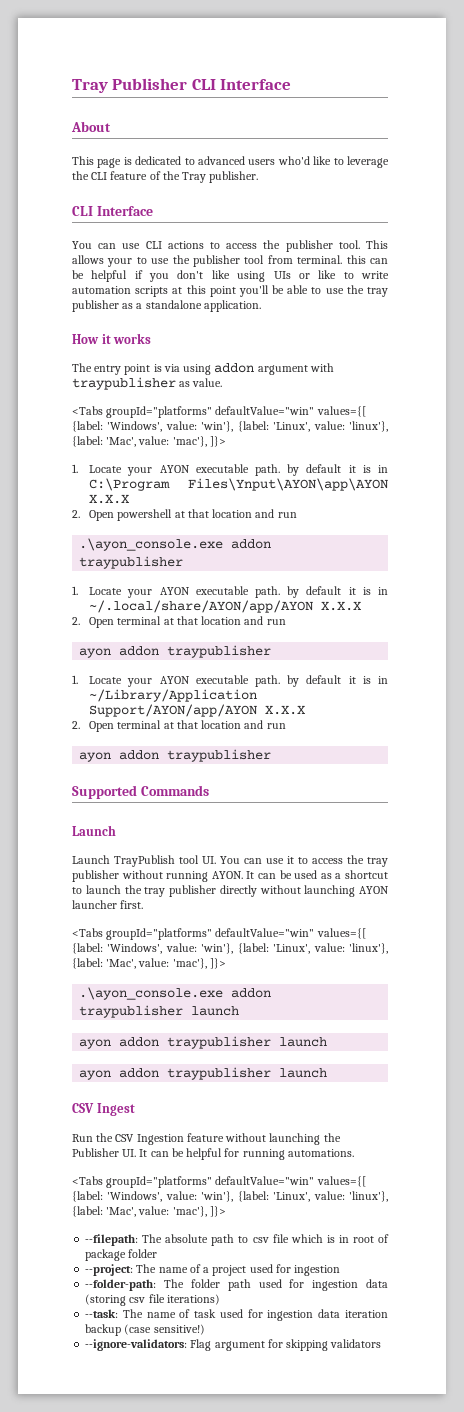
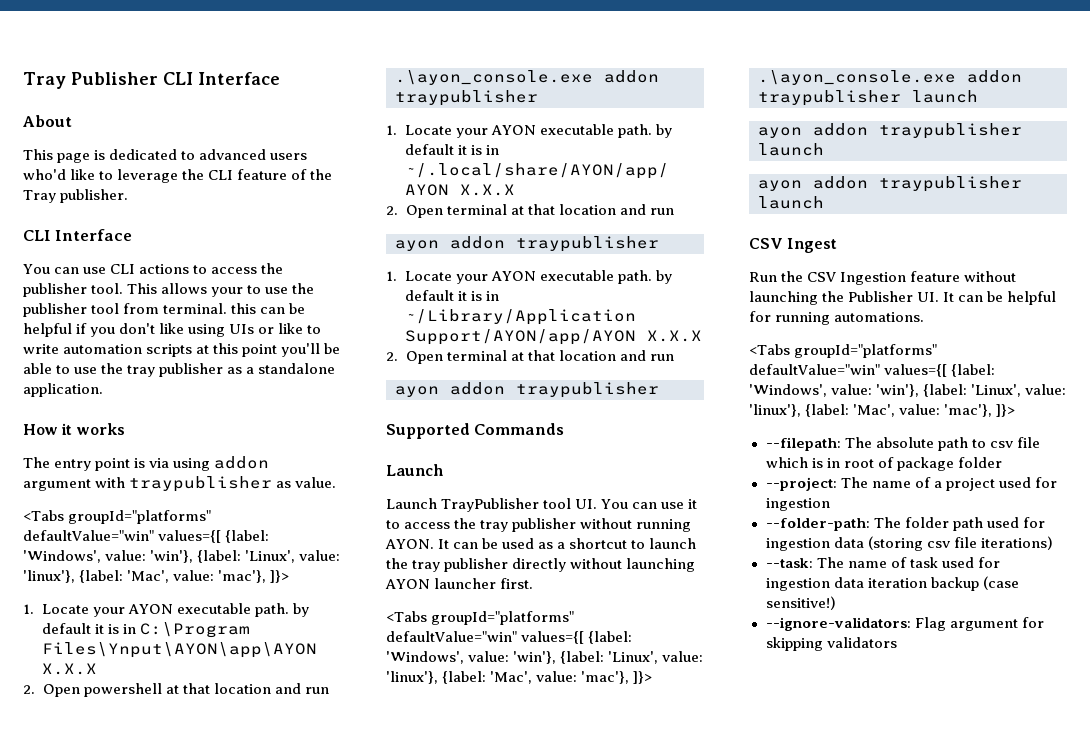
[114,855,175,867] TrayPublish -> [441,498,540,512] TrayPublisher

